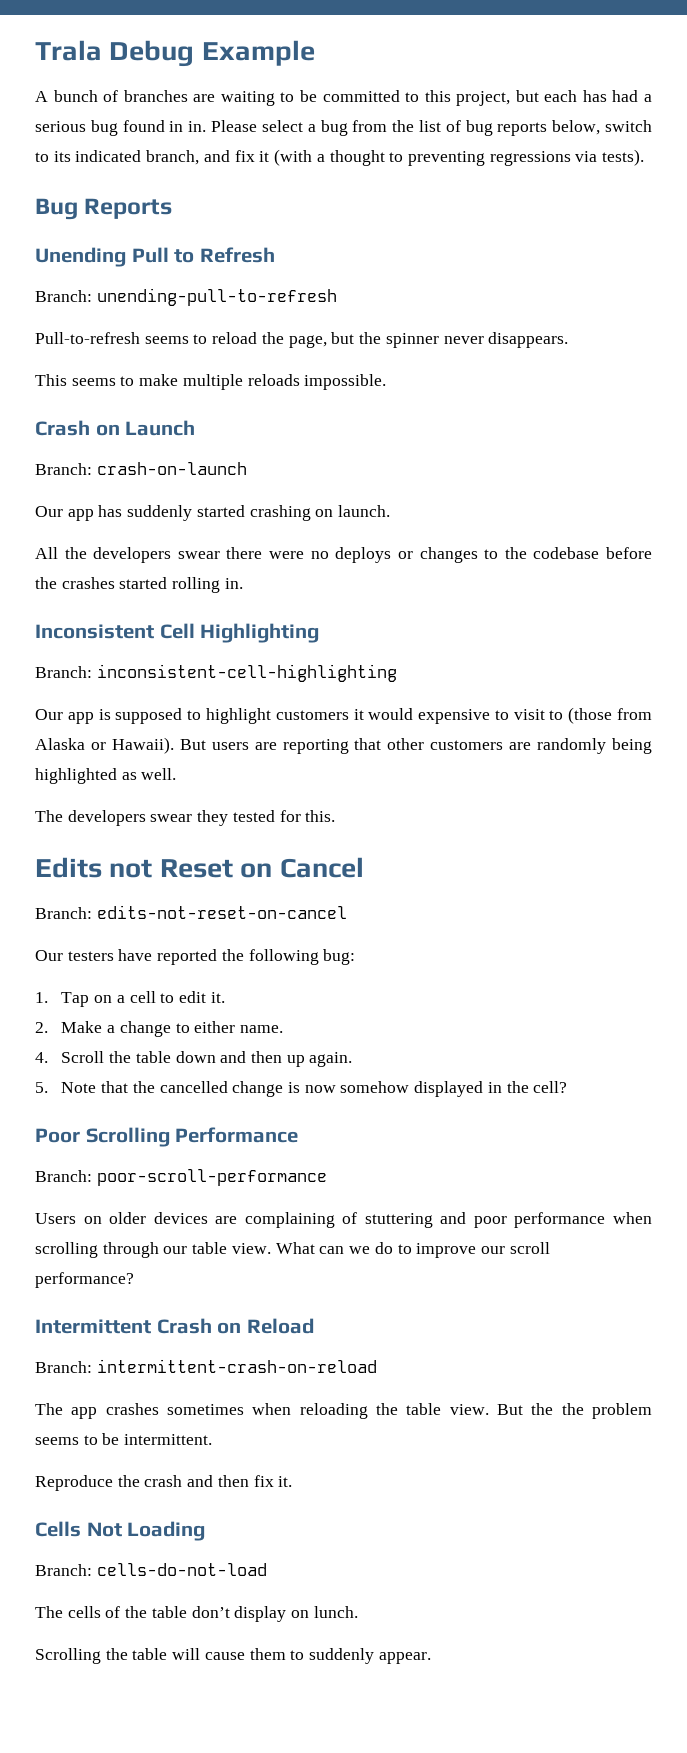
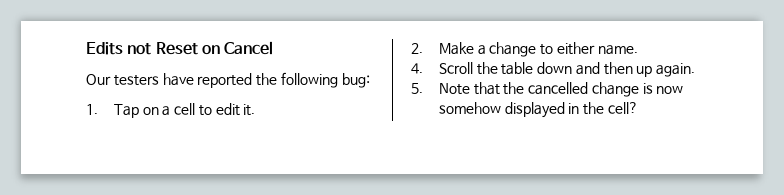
[35,40,315,67] [35,90,652,106] [35,120,652,136] [35,149,645,166] [35,198,173,220] [35,247,275,267] [35,288,337,306] [35,332,569,348] [35,374,387,390] [35,420,196,436] [35,462,247,475] [35,505,391,521] [35,547,653,563] [35,577,243,593] [35,623,320,643] [35,664,397,682] [35,707,653,724] [35,737,652,754] [35,768,177,784] [35,810,336,826] Trala Debug Example // A bunch of branches are waiting to be committed to this project, but each has had a serious bug found in in. Please select a bug from the list of bug reports below, switch to its indicated branch, and fix it (with a thought to preventing regressions via tests). // Bug Reports // Unending Pull to Refresh // Branch: unending-pull-to-refresh // Pull-to-refresh seems to reload the page, but the spinner never disappears. // This seems to make multiple reloads impossible. // Crash on Launch // Branch: crash-on-launch // Our app has suddenly started crashing on launch. // All the developers swear there were no deploys or changes to the codebase before the crashes started rolling in. // Inconsistent Cell Highlighting // Branch: inconsistent-cell-highlighting // Our app is supposed to highlight customers it would expensive to visit to (those from Alaska or Hawaii). But users are reporting that other customers are randomly being highlighted as well. // The developers swear they tested for this. // -> (86, 48) none
[35,905,347,919] // Branch: edits-not-reset-on-cancel -> (274, 48) none
[35,1127,299,1147] [35,1169,327,1186] [35,1212,652,1228] [35,1242,550,1258] [35,1272,134,1288] [35,1318,314,1334] [35,1359,377,1373] [35,1403,652,1419] [35,1433,213,1445] [35,1475,293,1491] [35,1521,206,1541] [35,1563,267,1576] [35,1606,358,1622] [35,1648,431,1664] // Poor Scrolling Performance // Branch: poor-scroll-performance // Users on older devices are complaining of stuttering and poor performance when scrolling through our table view. What can we do to improve our scroll performance? // Intermittent Crash on Reload // Branch: intermittent-crash-on-reload // The app crashes sometimes when reloading the table view. But the the problem seems to be intermittent. // Reproduce the crash and then fix it. // Cells Not Loading // Branch: cells-do-not-load // The cells of the table don’t display on lunch. // Scrolling the table will cause them to suddenly appear. -> (638, 108) none

